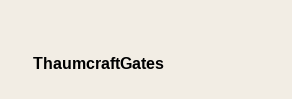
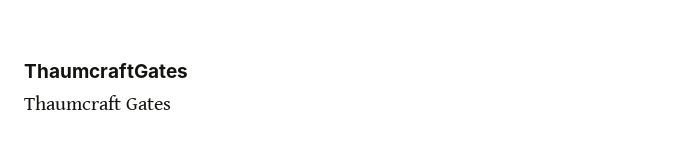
(164, 63) none -> [24,95,172,110] // Thaumcraft Gates

